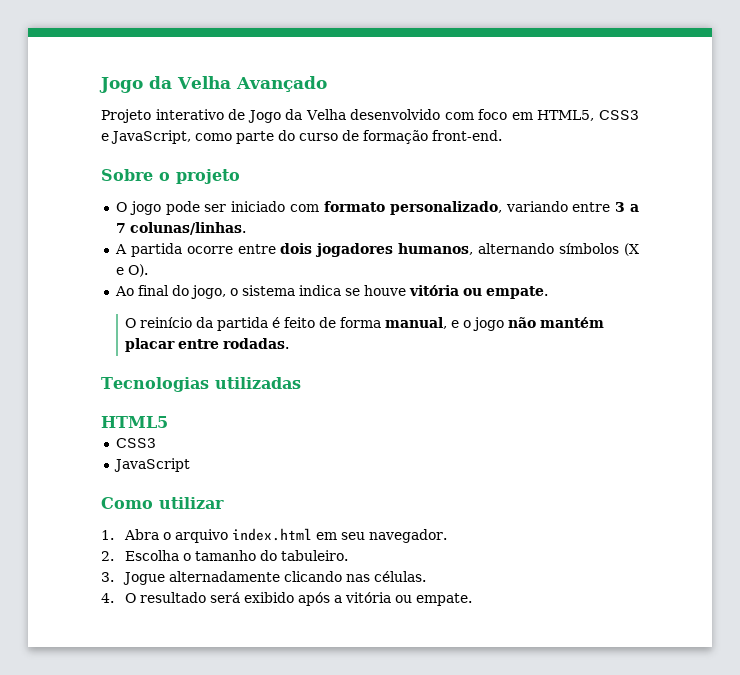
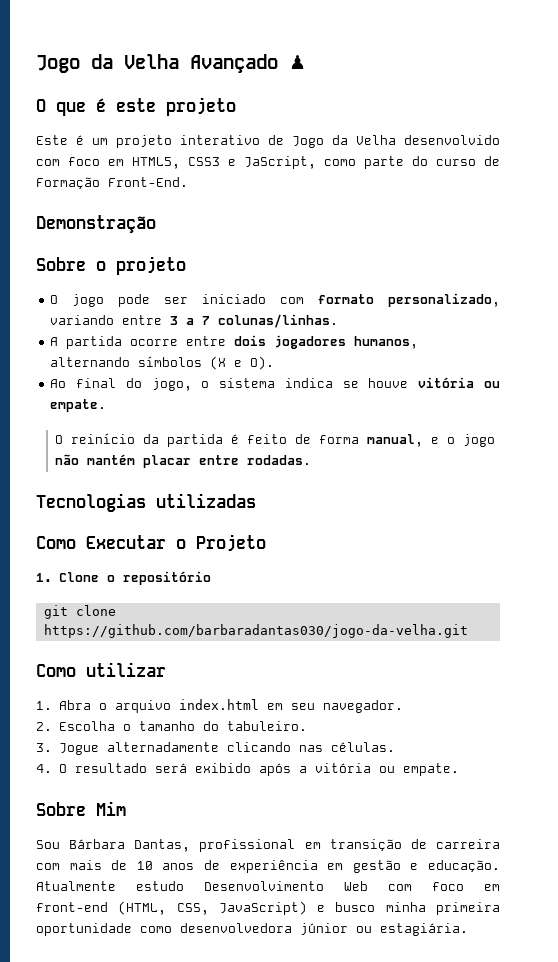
[101,109,151,123] // Projeto -> [289,55,306,70] [36,97,236,116] [36,135,172,148] ♟ // O que é este projeto // Este é um projeto
[111,130,191,144] JavaScript, -> [244,156,316,169] JaScript,
[363,130,502,144] formação front-end. -> [36,177,188,189] [36,215,156,233] Formação Front-End. // Demonstração
[101,416,168,428] [115,438,156,448] [113,458,190,472] HTML5 // CSS3 // JavaScript -> [36,534,266,552] [36,571,211,585] [43,605,116,619] [43,624,468,638] Como Executar o Projeto // 1. Clone o repositório // git clone https://github.com/barbaradantas030/jogo-da-velha.git
(473, 599) none -> [36,801,126,816] [36,839,501,852] [36,860,501,873] [36,881,500,891] [36,901,500,915] [36,923,468,936] // Sobre Mim // Sou Bárbara Dantas, profissional em transição de carreira com mais de 10 anos de experiência em gestão e educação. Atualmente estudo Desenvolvimento Web com foco em front-end (HTML, CSS, JavaScript) e busco minha primeira oportunidade como desenvolvedora júnior ou estagiária.

